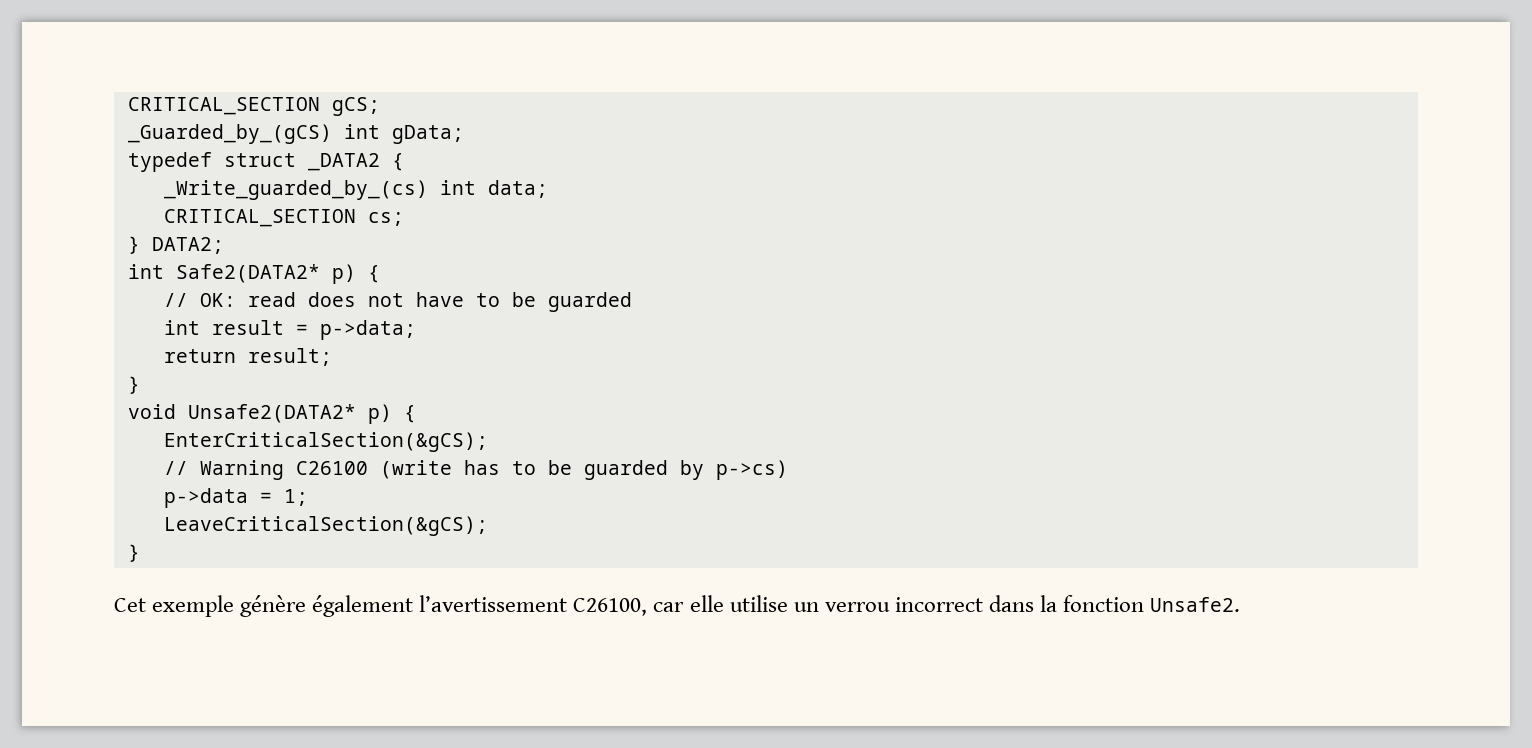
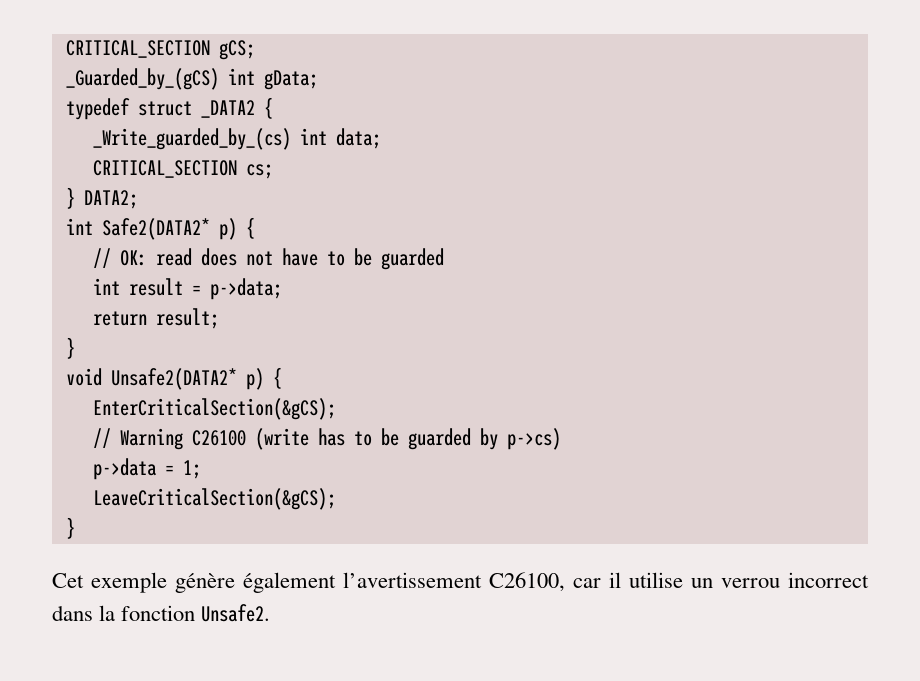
[689,595,724,612] elle -> [609,572,621,588] il

